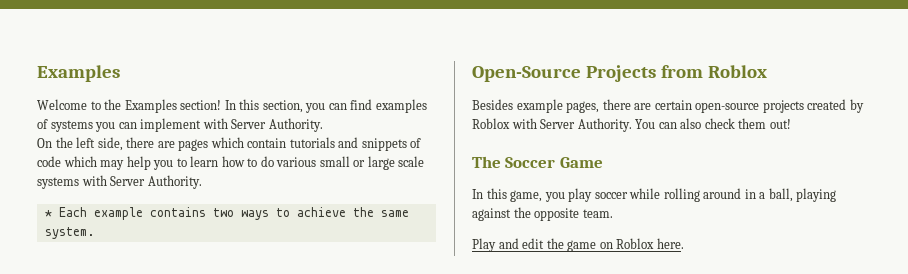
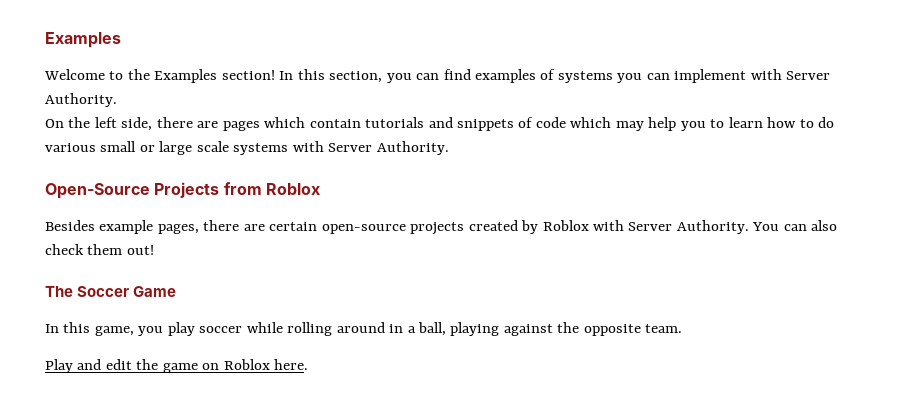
[44,207,409,220] [44,227,95,239] // * Each example contains two ways to achieve the same system. -> (449, 148) none

